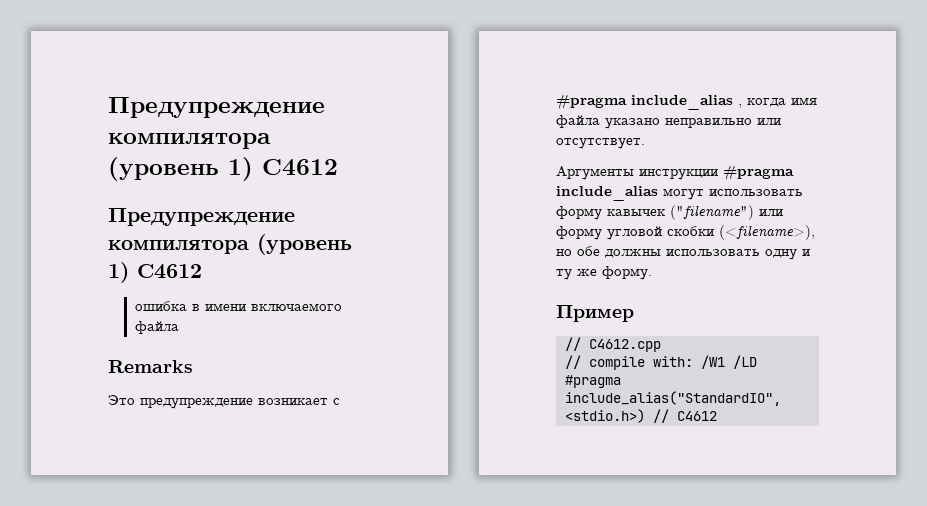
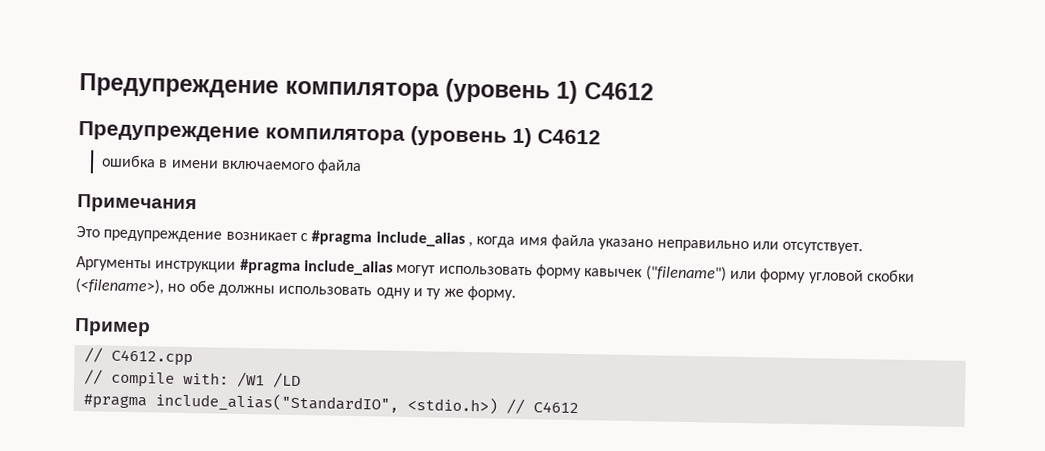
[108,360,193,373] Remarks -> [77,193,197,214] Примечания

